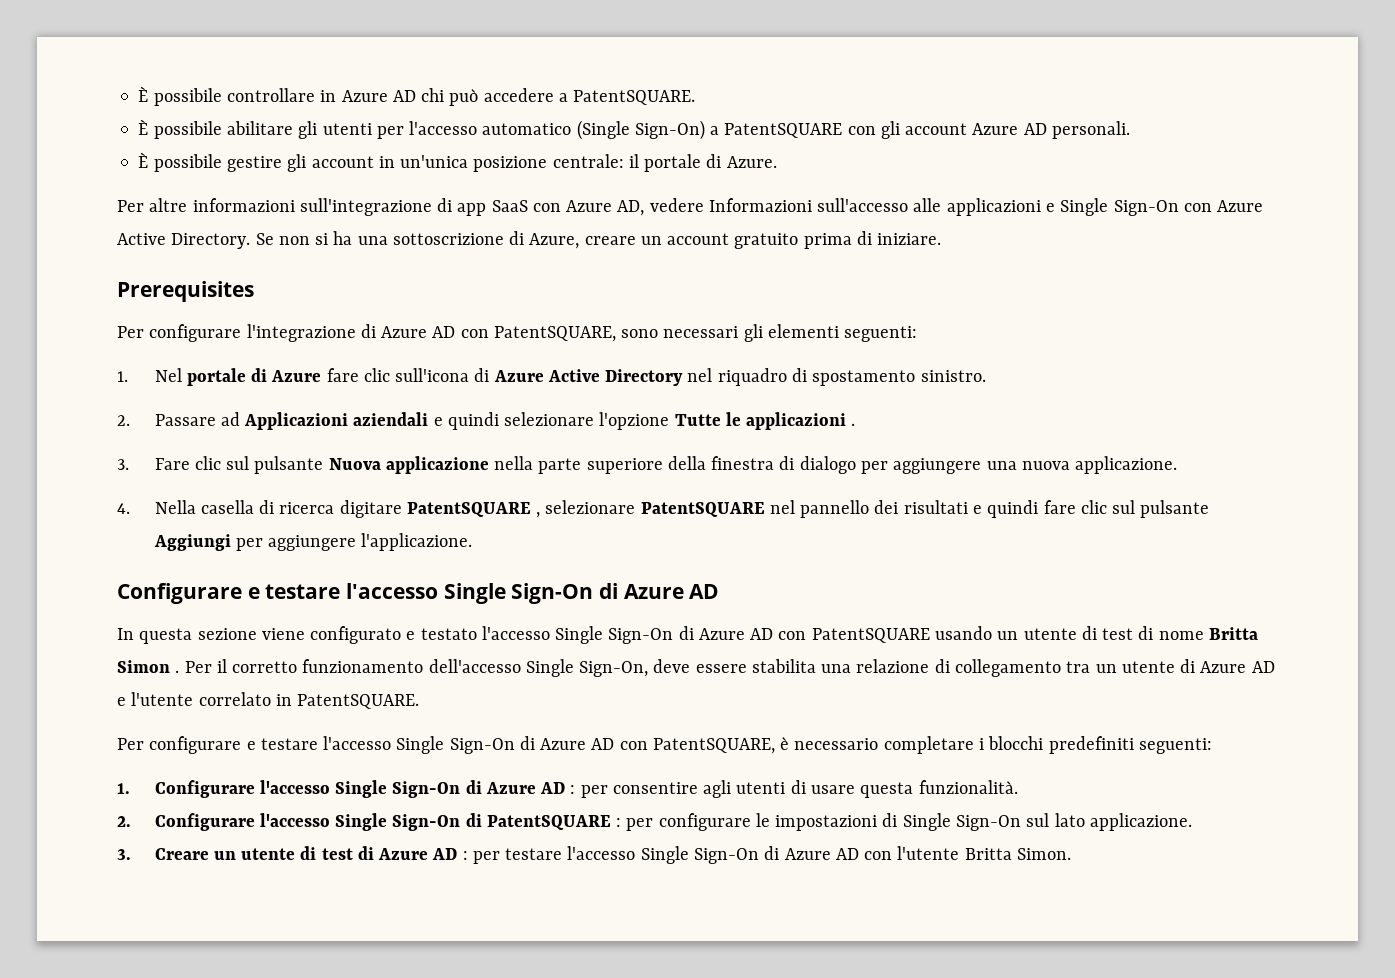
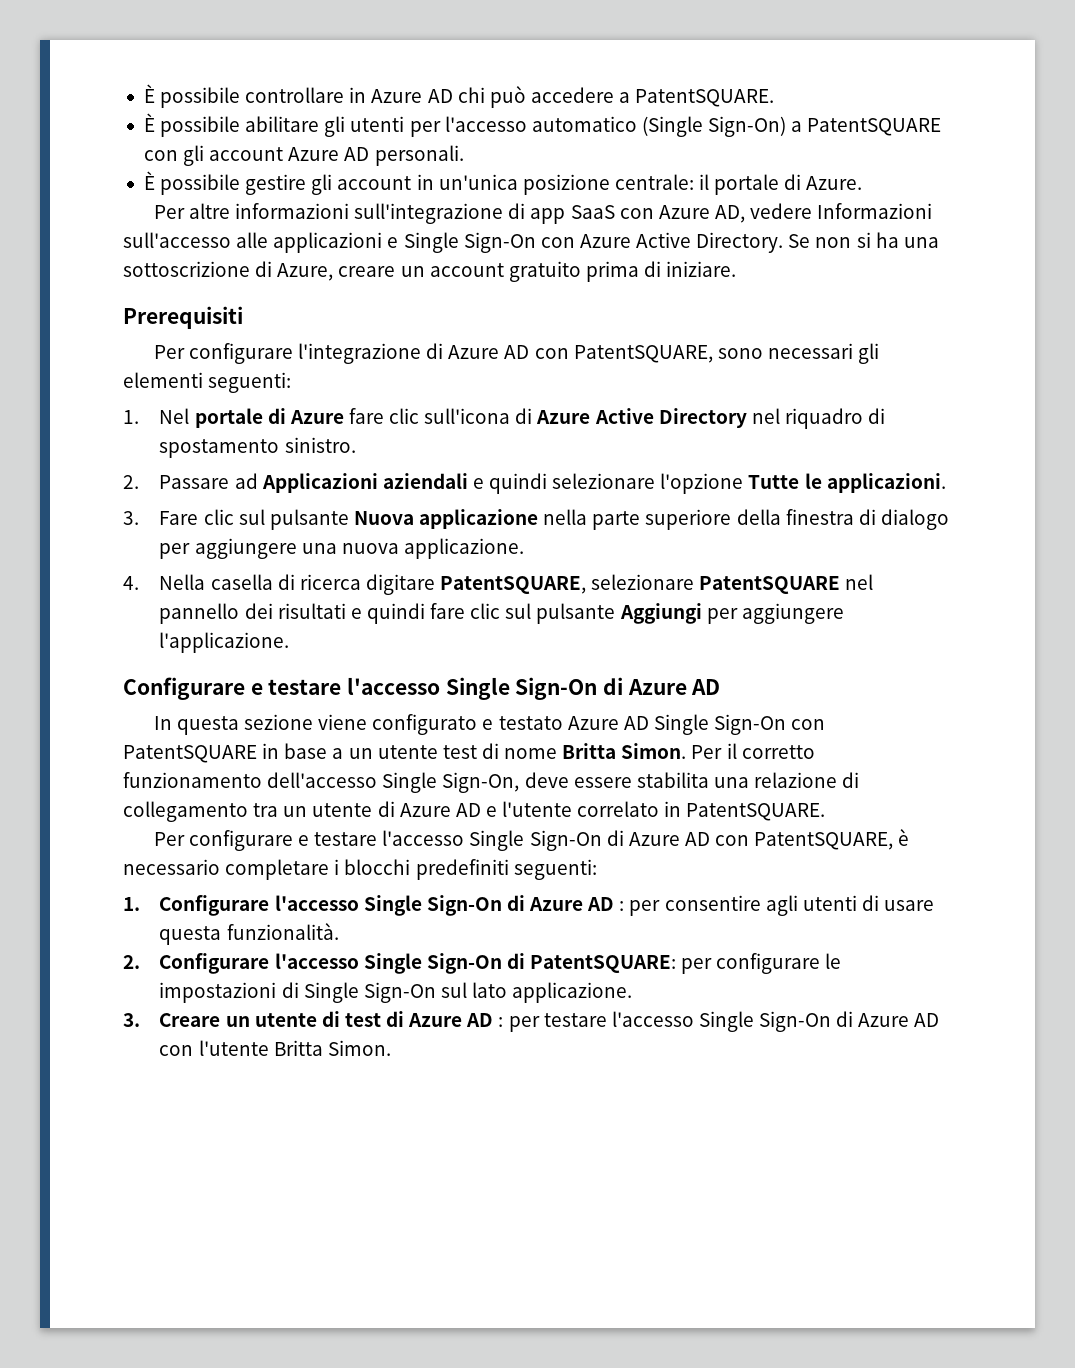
[117,281,254,302] Prerequisites -> [123,306,243,329] Prerequisiti
[746,412,856,430] applicazioni . -> [826,473,946,493] applicazioni.
[406,502,541,518] PatentSQUARE , -> [440,576,587,594] PatentSQUARE,
[481,626,1097,644] l'accesso Single Sign-On di Azure AD con PatentSQUARE usando un utente di -> [567,714,826,735] [123,743,438,763] Azure AD Single Sign-On con PatentSQUARE in base a un utente
[117,660,180,673] Simon . -> [621,743,687,759] Simon.
[486,815,622,830] PatentSQUARE : -> [530,955,677,973] PatentSQUARE:

